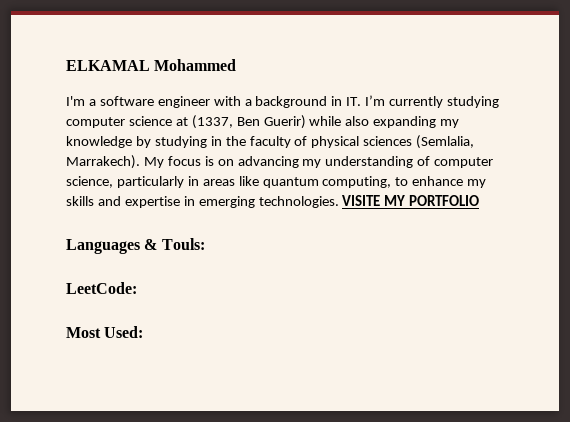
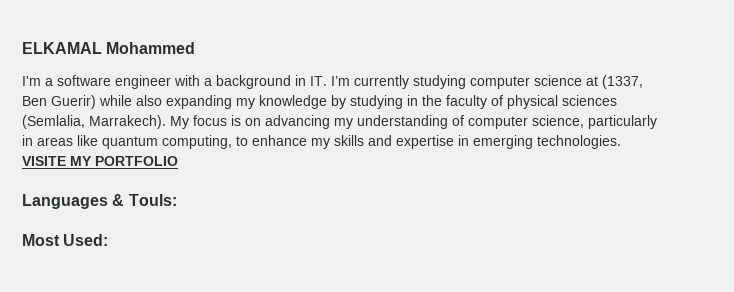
[66,282,137,294] // LeetCode: -> (177, 200) none

